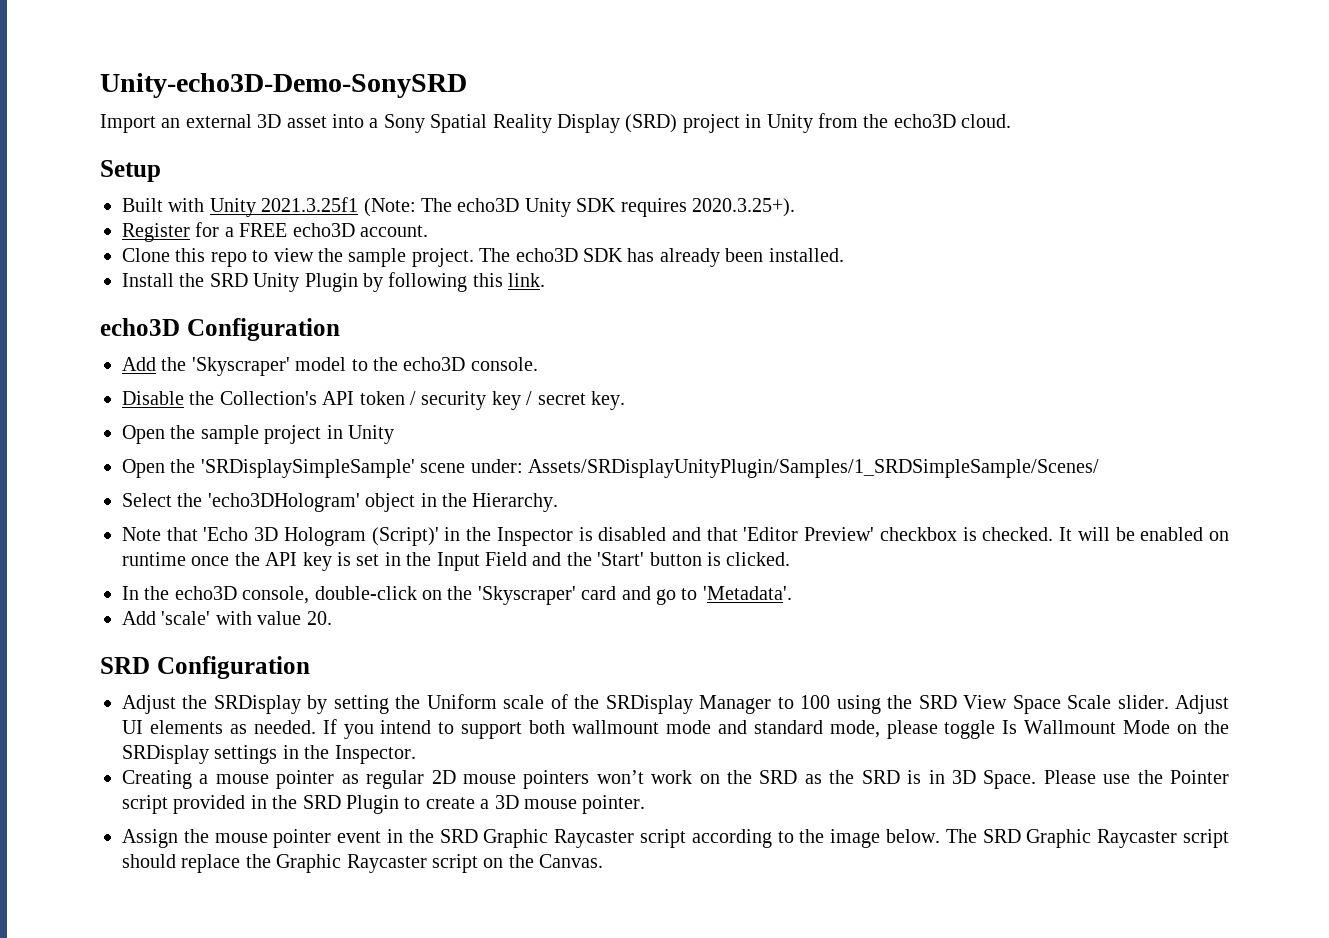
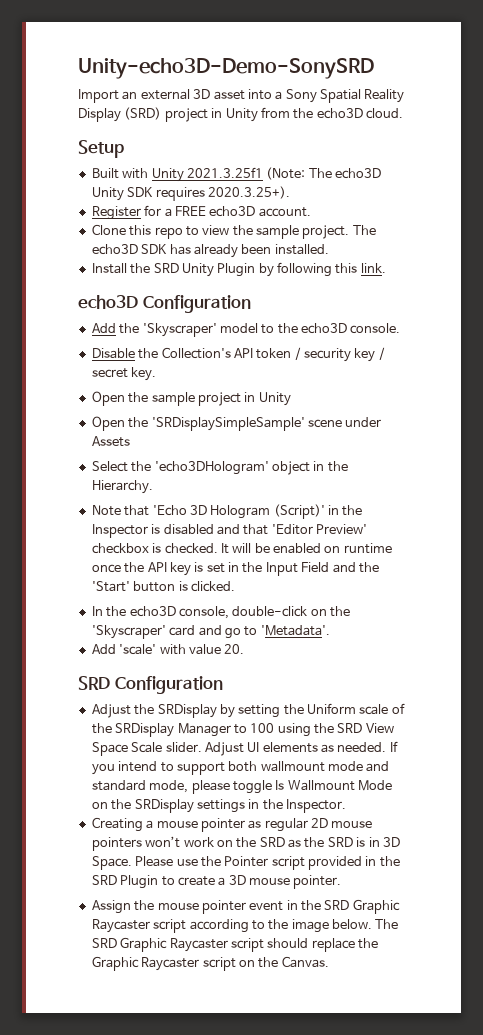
[470,459,1099,478] under: Assets/SRDisplayUnityPlugin/Samples/1_SRDSimpleSample/Scenes/ -> [345,417,382,427] [91,436,130,447] under Assets

